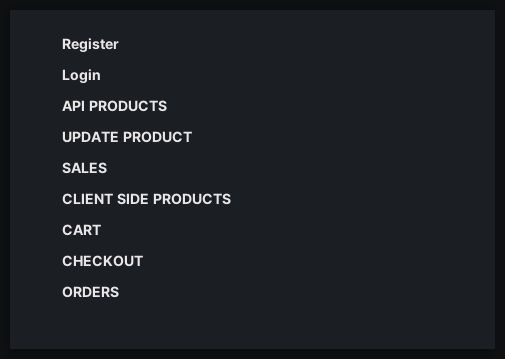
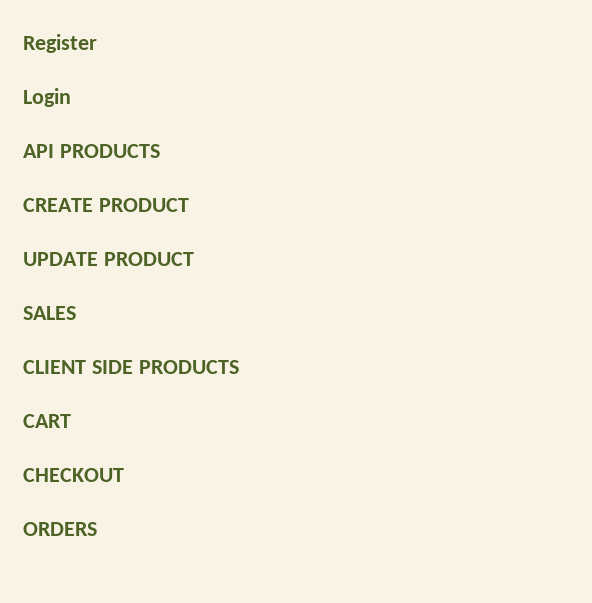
(167, 106) none -> [23,198,189,212] // CREATE PRODUCT

